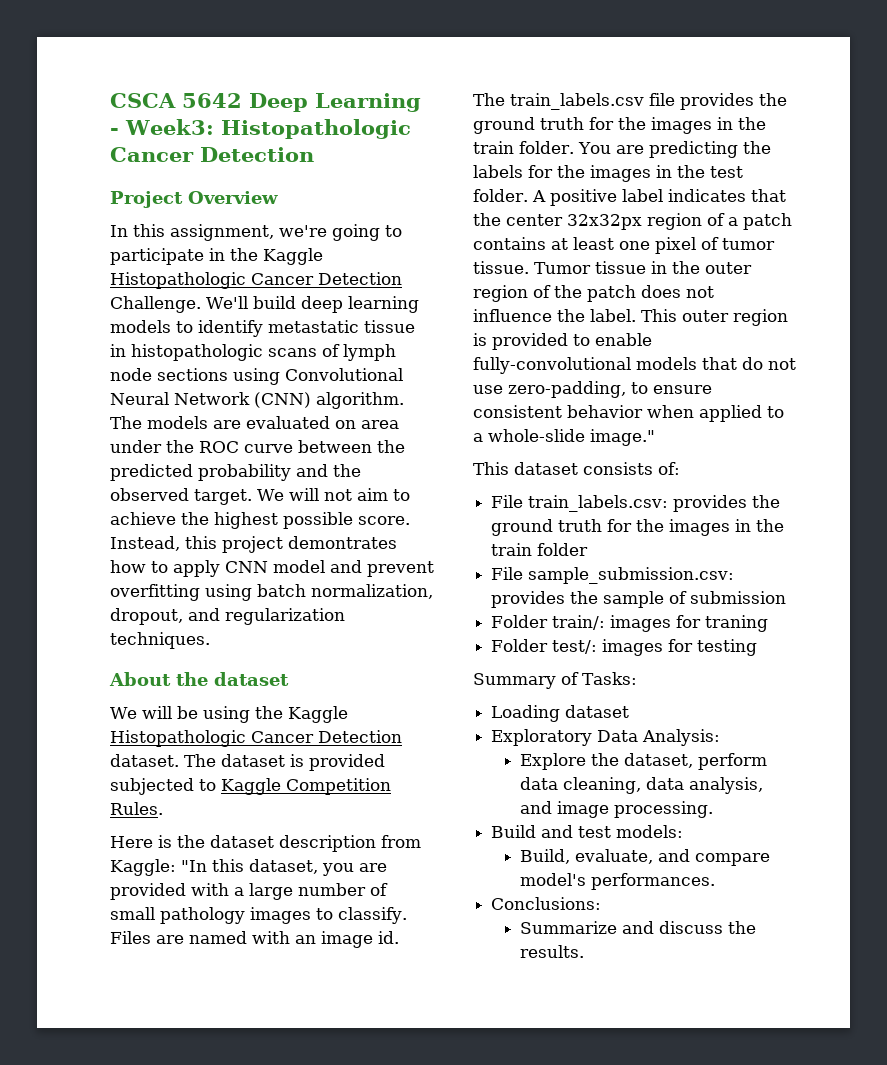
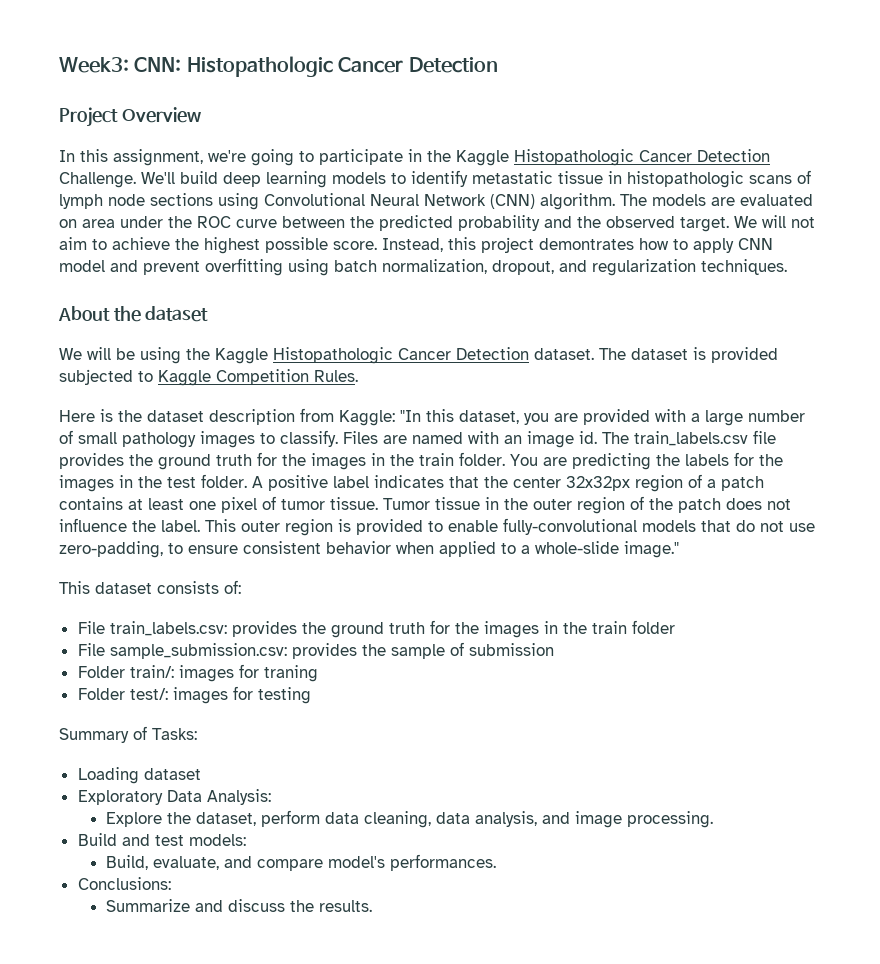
[110,93,421,112] [110,119,214,135] CSCA 5642 Deep Learning - Week3: -> [59,57,182,73] Week3: CNN:

